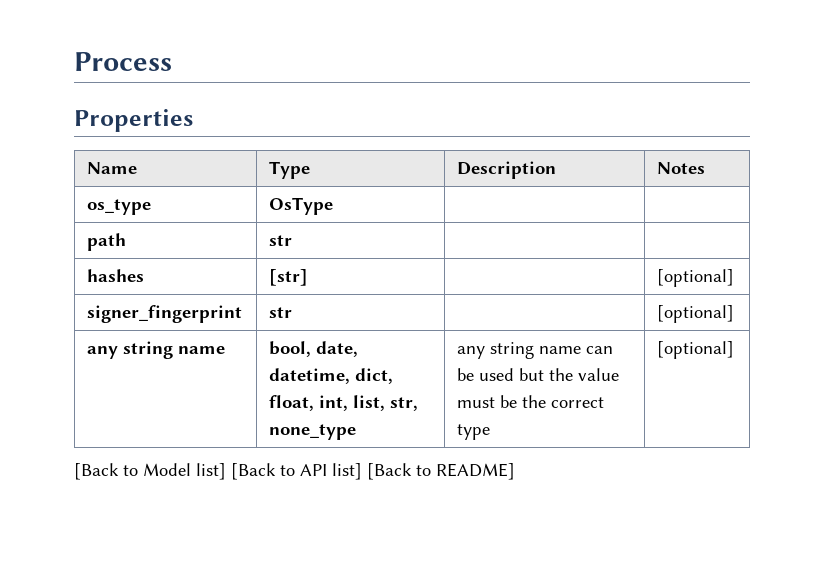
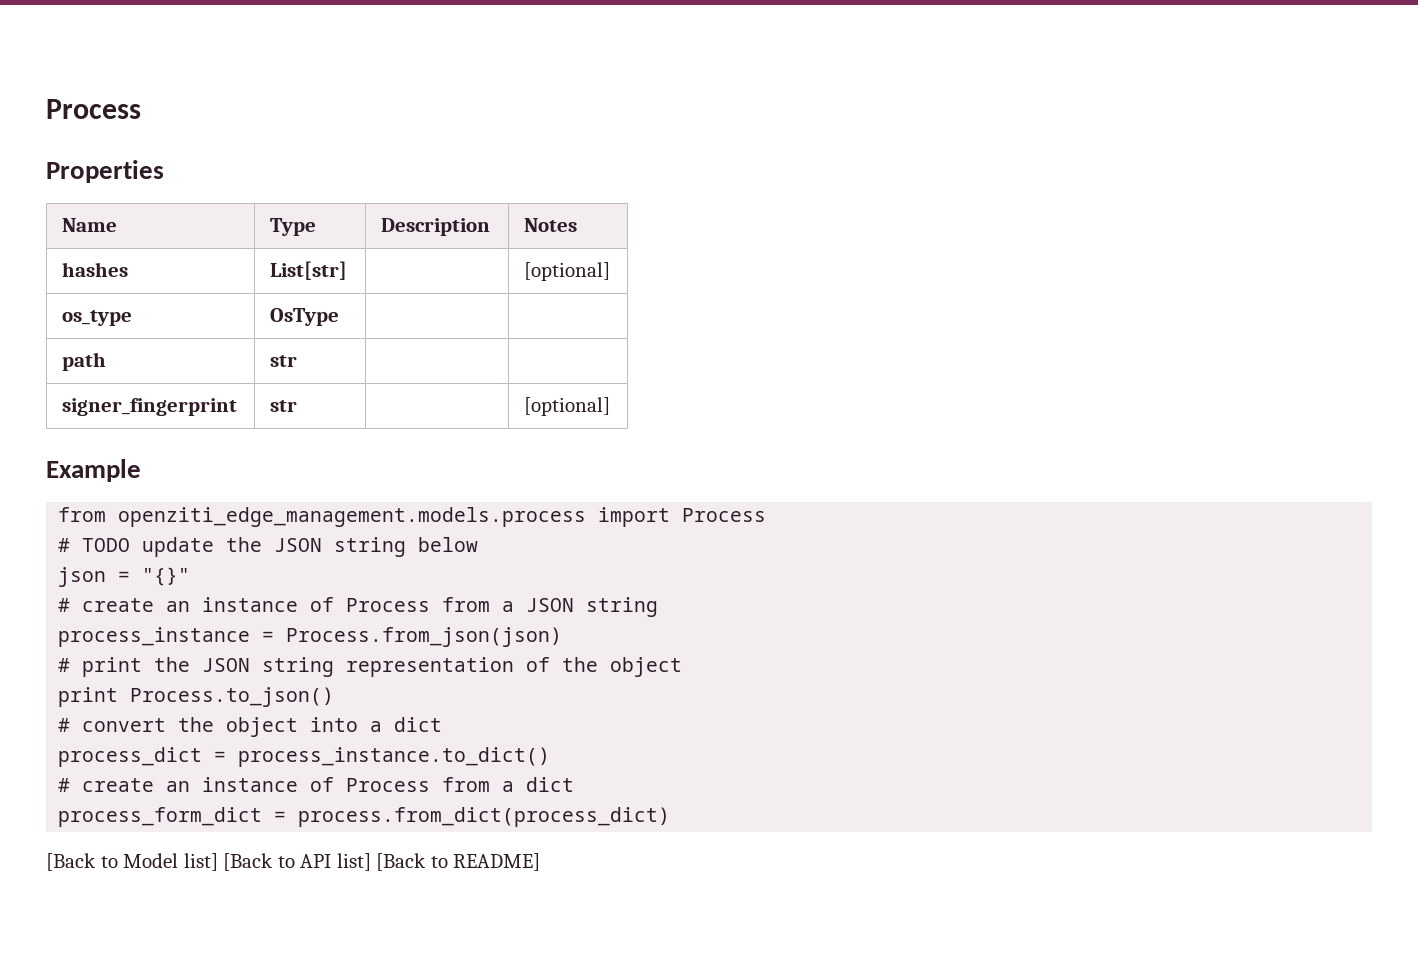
(706, 168) none -> [62,262,129,277] [270,261,348,280] [524,262,611,281] // hashes | List[str] | | [optional]
[87,269,145,282] [269,269,309,286] [657,269,735,287] // hashes | [str] | | [optional] -> (298, 361) none
[87,341,226,359] [269,341,359,357] [269,368,394,384] [269,395,419,411] [269,424,357,440] [457,342,614,359] [457,368,620,381] [457,395,605,408] [457,424,491,440] [657,341,735,359] // any string name | bool, date, datetime, dict, float, int, list, str, none_type | any string name can be used but the value must be the correct type | [optional] -> [46,459,141,482] [58,507,767,527] [58,537,479,557] [58,567,191,587] [58,597,659,617] [58,627,563,647] [58,657,683,677] [58,687,335,707] [58,717,443,737] [58,747,551,767] [58,777,575,792] [58,807,671,827] // Example // from openziti_edge_management.models.process import Process // # TODO update the JSON string below // json = "{}" // # create an instance of Process from a JSON string // process_instance = Process.from_json(json) // # print the JSON string representation of the object // print Process.to_json() // # convert the object into a dict // process_dict = process_instance.to_dict() // # create an instance of Process from a dict // process_form_dict = process.from_dict(process_dict)

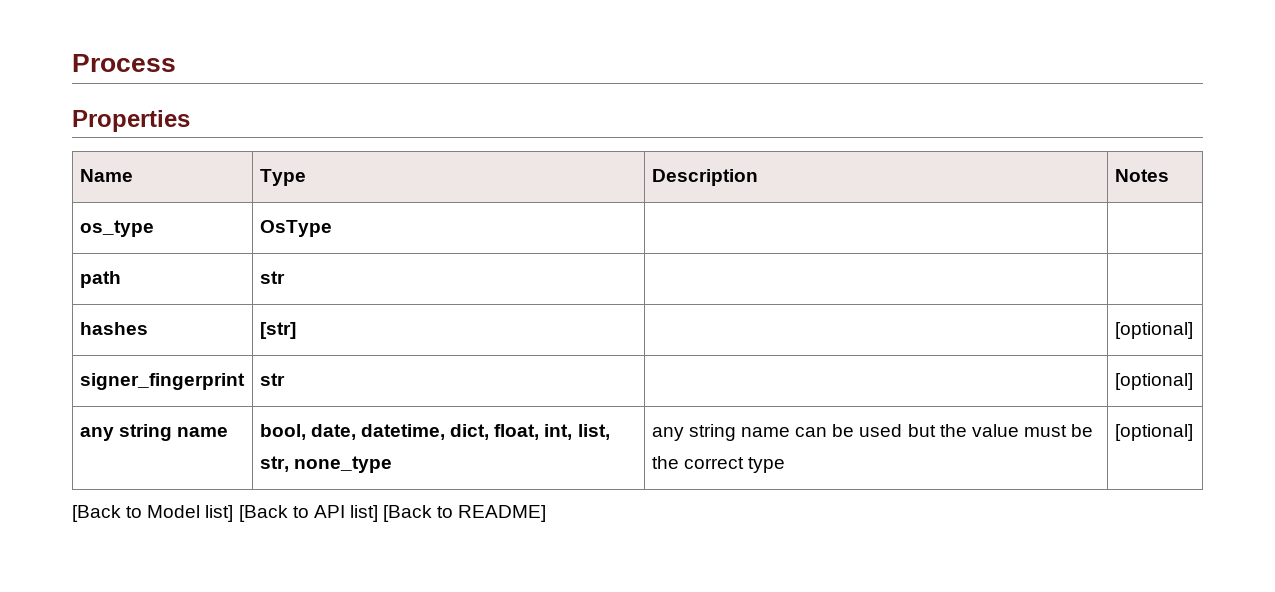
[62,262,129,277] [270,261,348,280] [524,262,611,281] // hashes | List[str] | | [optional] -> (1169, 175) none
(298, 361) none -> [79,322,148,335] [259,322,296,339] [1114,322,1193,339] // hashes | [str] | | [optional]
[46,459,141,482] [58,507,767,527] [58,537,479,557] [58,567,191,587] [58,597,659,617] [58,627,563,647] [58,657,683,677] [58,687,335,707] [58,717,443,737] [58,747,551,767] [58,777,575,792] [58,807,671,827] // Example // from openziti_edge_management.models.process import Process // # TODO update the JSON string below // json = "{}" // # create an instance of Process from a JSON string // process_instance = Process.from_json(json) // # print the JSON string representation of the object // print Process.to_json() // # convert the object into a dict // process_dict = process_instance.to_dict() // # create an instance of Process from a dict // process_form_dict = process.from_dict(process_dict) -> [79,424,229,441] [259,424,610,440] [259,456,392,473] [651,424,1094,441] [651,456,786,473] [1114,424,1193,441] // any string name | bool, date, datetime, dict, float, int, list, str, none_type | any string name can be used but the value must be the correct type | [optional]

